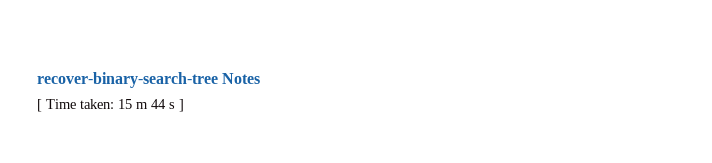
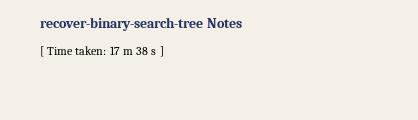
[118,99,166,109] 15 m 44 -> [109,46,149,55] 17 m 38

